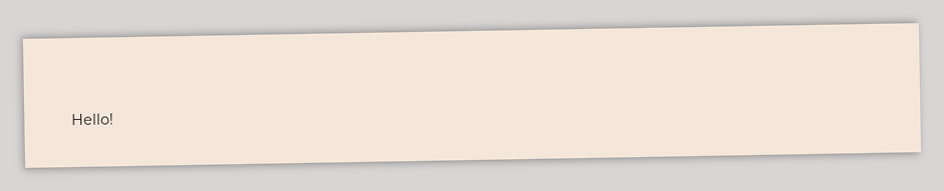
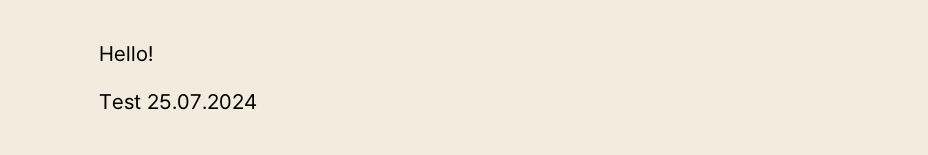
(114, 119) none -> [99,93,257,110] // Test 25.07.2024

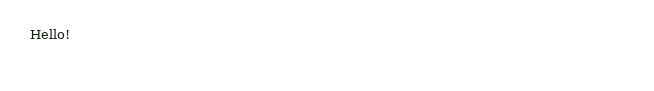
[99,93,257,110] // Test 25.07.2024 -> (70, 34) none

